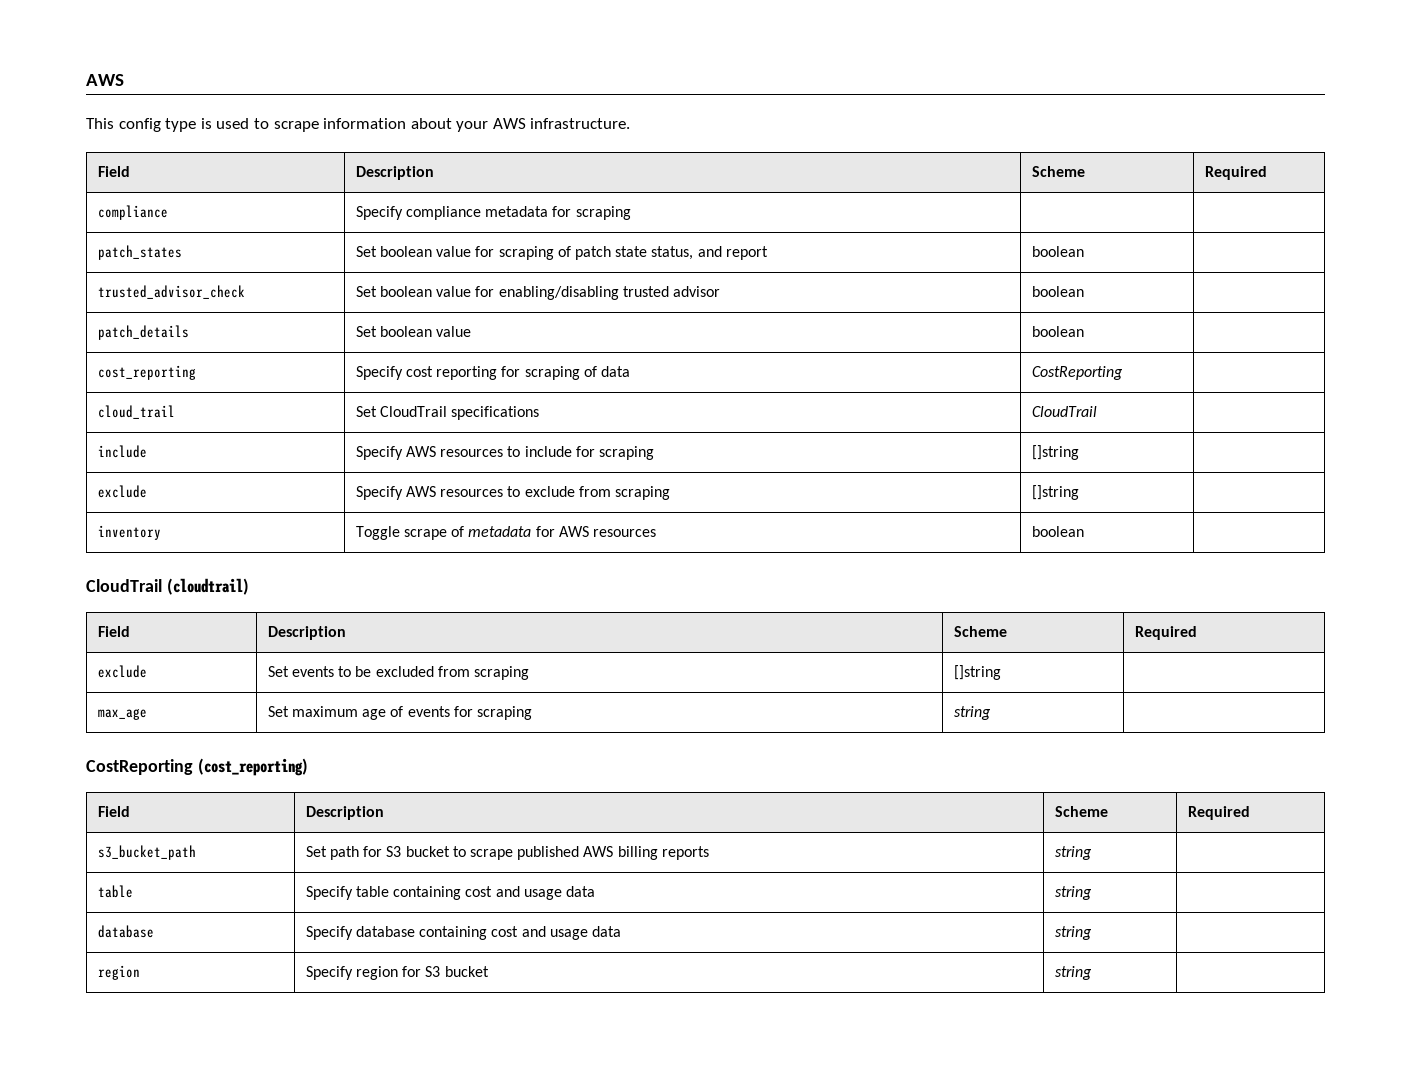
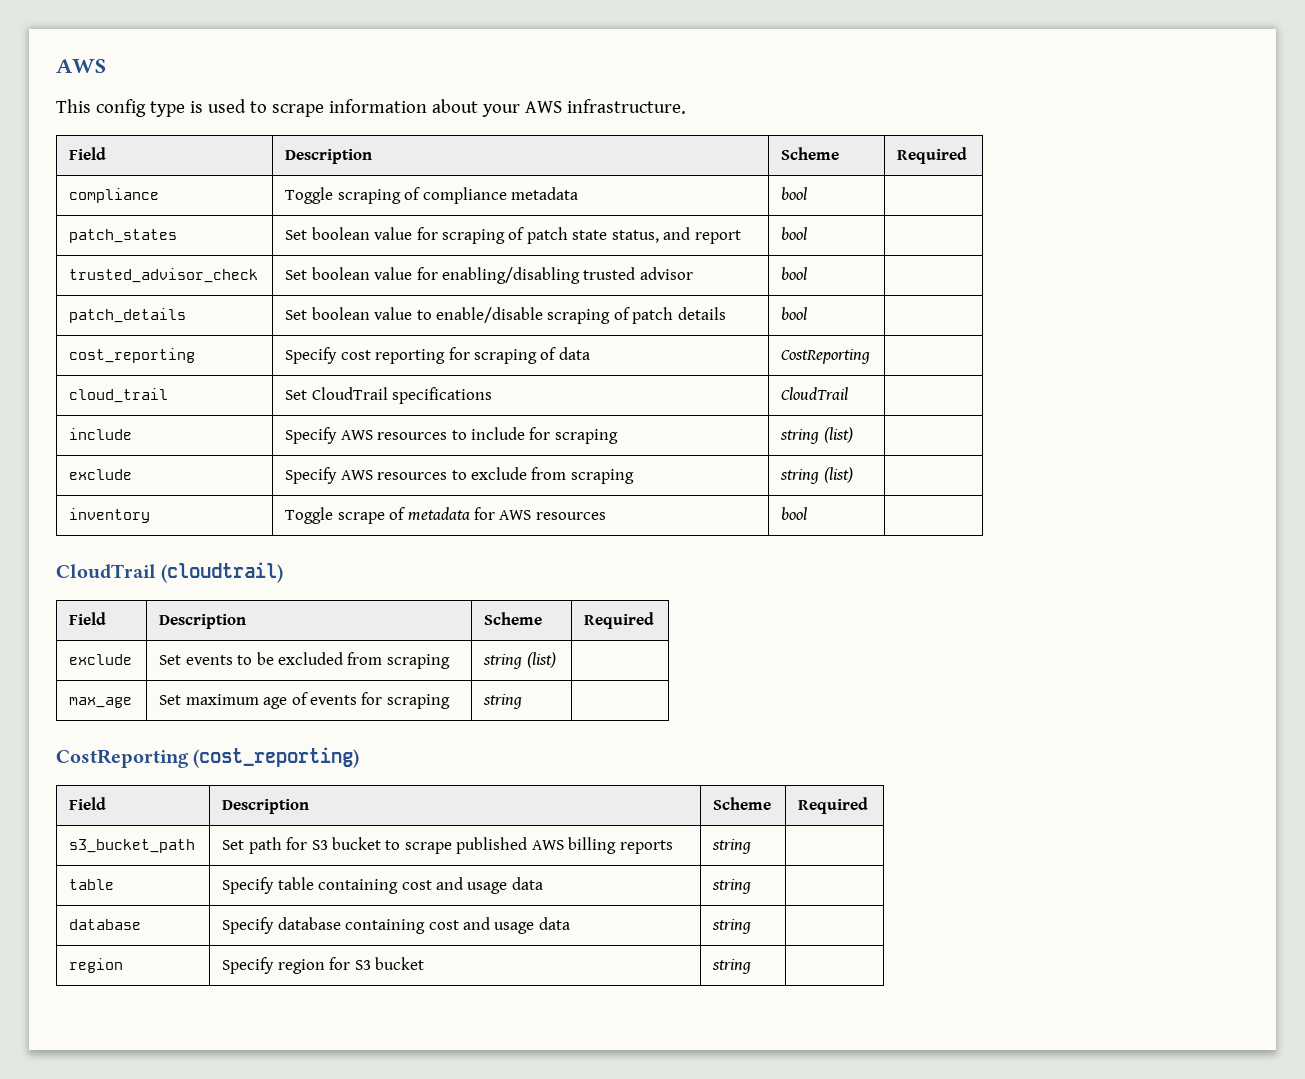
[355,206,403,220] Specify -> [285,187,421,204] Toggle scraping of
[552,206,631,220] for scraping | -> [781,187,808,200] | bool
[1031,246,1084,257] boolean -> [781,227,808,240] bool
[1031,286,1084,297] boolean -> [781,267,808,280] bool
[1031,326,1084,337] | boolean -> [416,307,726,324] [781,307,808,320] to enable/disable scraping of patch details | bool
[1031,445,1079,460] []string -> [780,427,853,444] string (list)
[1031,485,1079,500] []string -> [780,467,853,484] string (list)
[1031,526,1084,537] boolean -> [781,507,808,520] bool
[953,665,1001,680] []string -> [483,652,556,669] string (list)

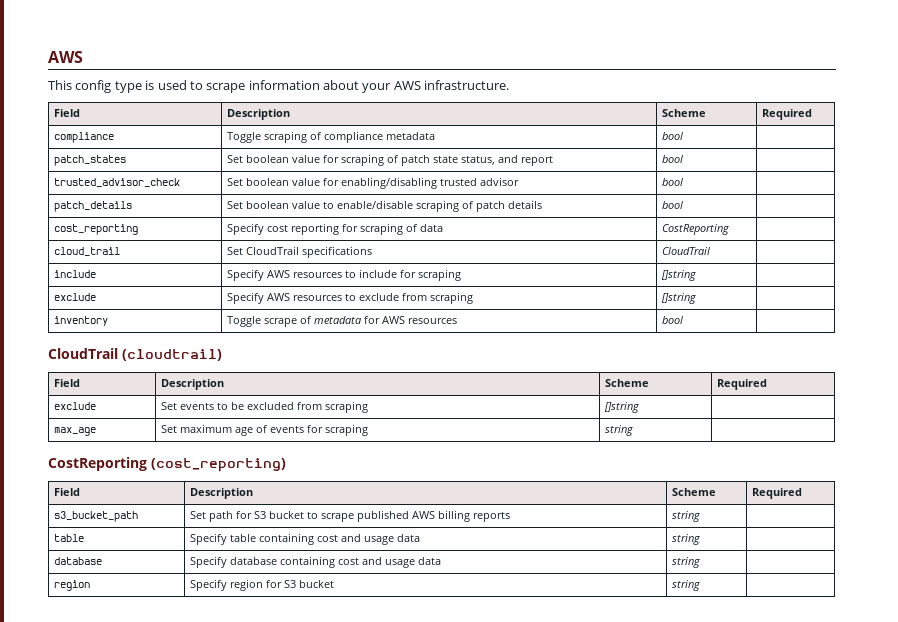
[780,427,853,444] string (list) -> [660,270,696,281] []string
[780,467,853,484] string (list) -> [660,293,696,304] []string
[483,652,556,669] string (list) -> [603,402,639,413] []string

